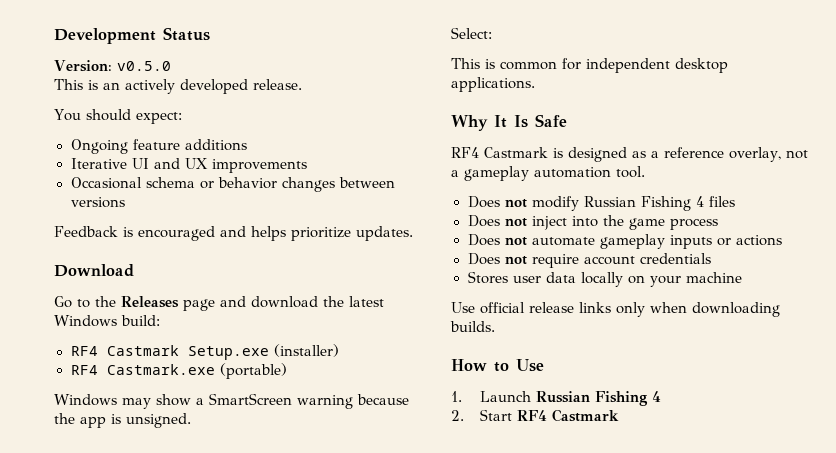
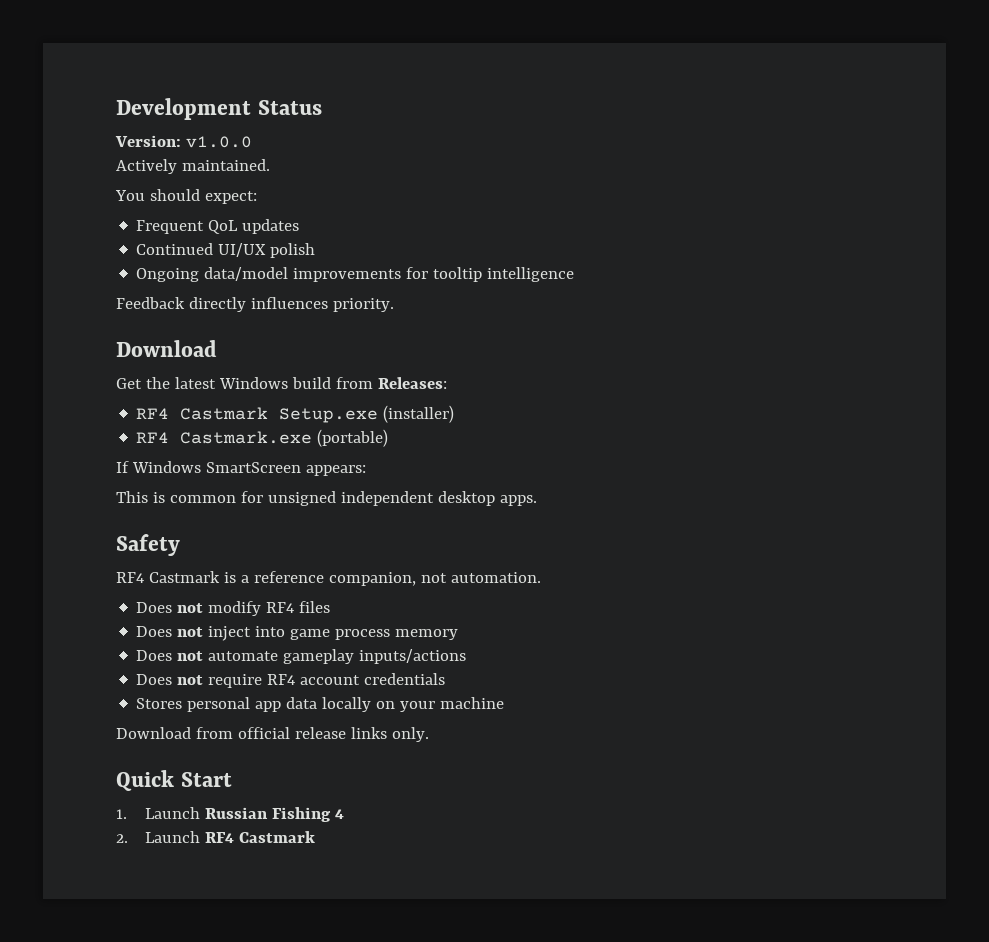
[116,61,171,71] [54,79,302,94] [54,109,182,124] [70,139,247,154] [70,158,307,173] [70,177,395,192] [70,197,125,208] [54,226,413,241] [54,264,134,277] [54,296,384,311] [54,315,160,327] v0.5.0 // This is an actively developed release. // You should expect: // Ongoing feature additions // Iterative UI and UX improvements // Occasional schema or behavior changes between versions // Feedback is encouraged and helps prioritize updates. // Download // Go to the Releases page and download the latest Windows build: -> [185,136,252,148] [116,159,270,174] [115,189,257,204] [136,219,300,234] [136,243,316,258] [136,267,575,282] [116,297,394,312] [116,340,217,357] [116,377,447,389] v1.0.0 // Actively maintained. // You should expect: // Frequent QoL updates // Continued UI/UX polish // Ongoing data/model improvements for tooltip intelligence // Feedback directly influences priority. // Download // Get the latest Windows build from Releases:
[54,393,409,409] [54,413,191,428] [451,27,492,39] Windows may show a SmartScreen warning because the app is unsigned. // Select: -> [116,461,366,476] If Windows SmartScreen appears:
(581, 64) none -> [267,491,336,506] unsigned
[451,77,535,92] [451,114,567,131] [451,147,808,162] [451,166,645,181] applications. // Why It Is Safe // RF4 Castmark is designed as a reference overlay, not a gameplay automation tool. -> [499,495,537,506] [116,534,180,556] [116,571,541,586] apps. // Safety // RF4 Castmark is a reference companion, not automation.
[583,196,704,211] Russian Fishing 4 -> [266,602,295,613] RF4
[602,215,624,226] the -> (286, 631) none
(718, 224) none -> [395,629,459,640] memory
[669,235,782,249] inputs or actions -> [359,649,467,664] inputs/actions
(579, 261) none -> [267,674,296,685] RF4
[512,276,541,283] user -> [187,697,282,712] personal app
[451,302,475,313] Use -> [116,727,233,739] Download from
[616,302,780,317] [450,321,495,332] [451,359,544,372] only when downloading builds. // How to Use -> [391,727,429,742] [116,770,232,791] only. // Quick Start
[479,409,512,421] Start -> [145,831,201,843] Launch

